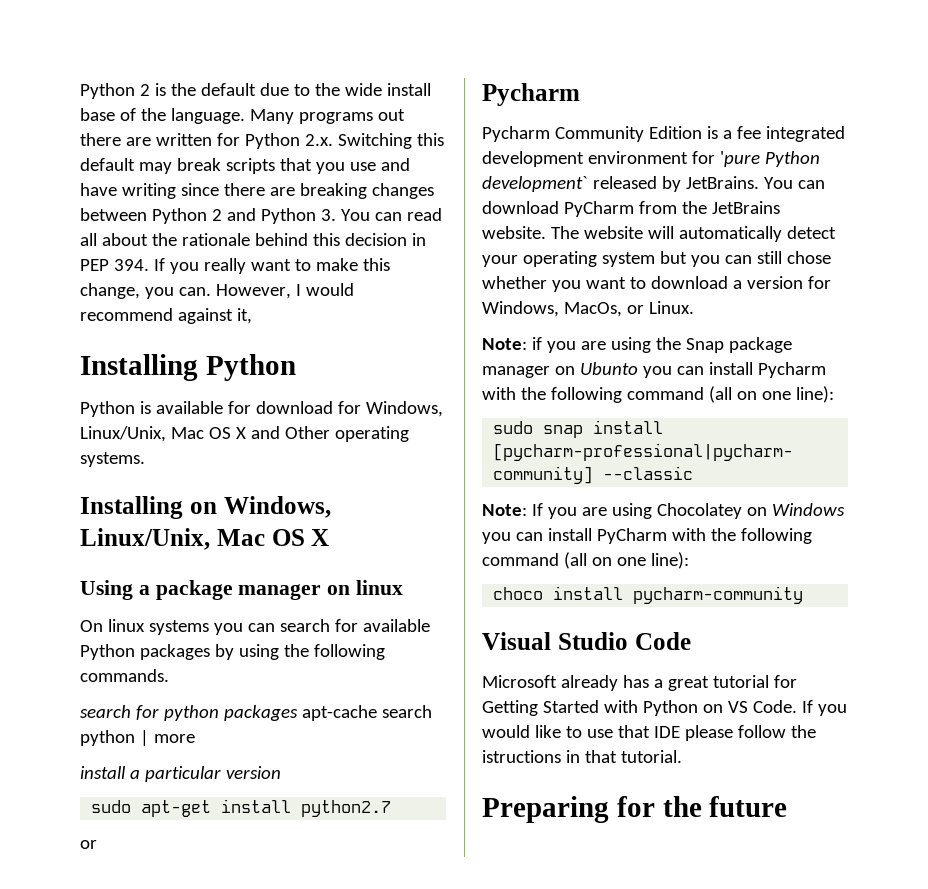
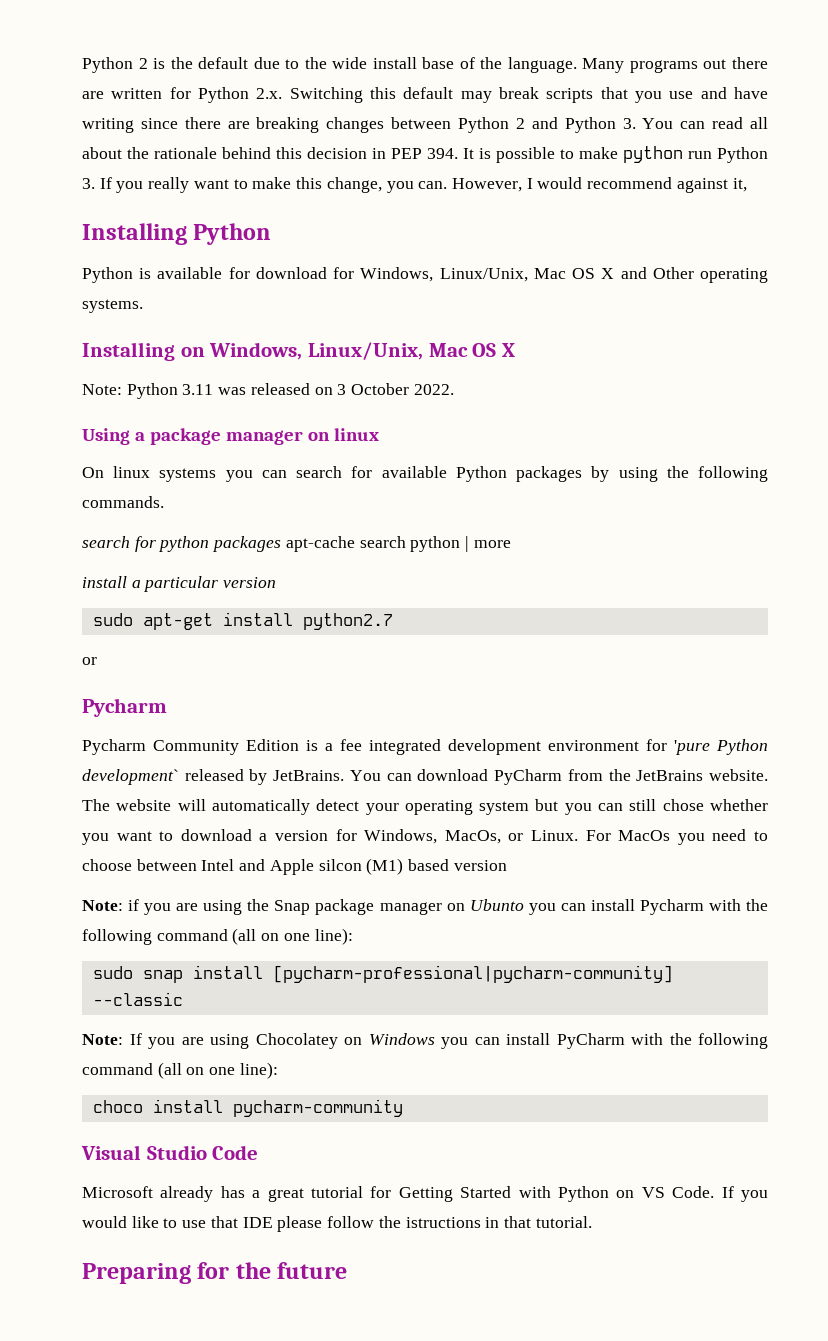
(149, 265) none -> [463,146,768,163] [82,178,95,189] It is possible to make python run Python 3.
(330, 537) none -> [82,383,454,399] // Note: Python 3.11 was released on 3 October 2022.
(694, 307) none -> [585,829,769,845] [82,858,507,875] For MacOs you need to choose between Intel and Apple silcon (M1) based version

